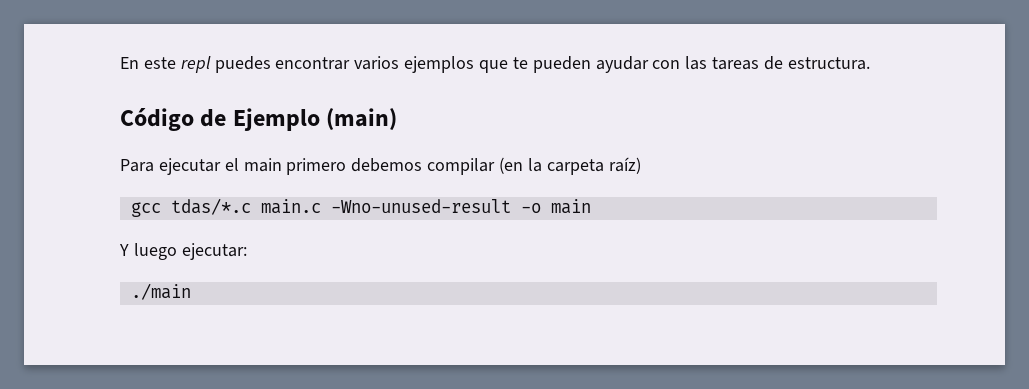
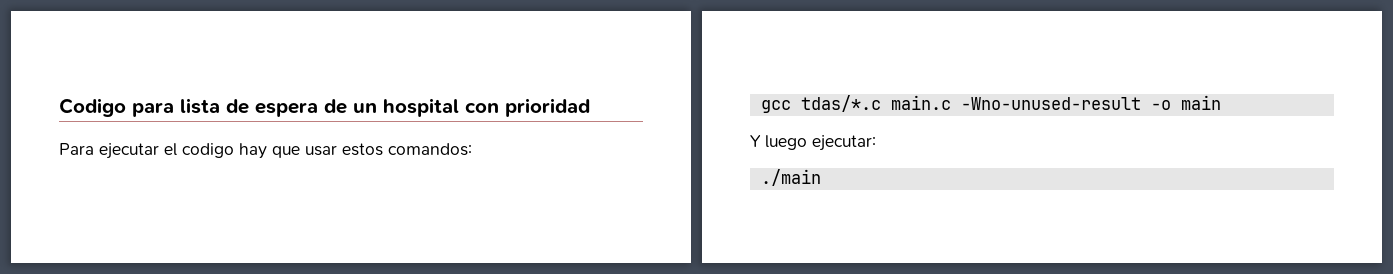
[120,56,870,73] [120,108,398,131] [120,157,641,175] En este repl puedes encontrar varios ejemplos que te pueden ayudar con las tareas de estructura. // Código de Ejemplo (main) // Para ejecutar el main primero debemos compilar (en la carpeta raíz) -> [59,98,590,117] [59,143,472,159] Codigo para lista de espera de un hospital con prioridad // Para ejecutar el codigo hay que usar estos comandos:

